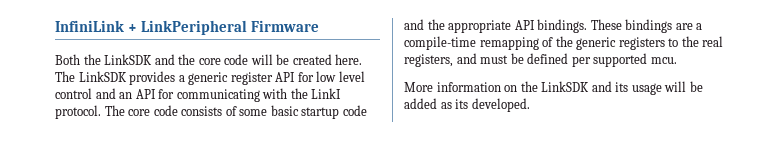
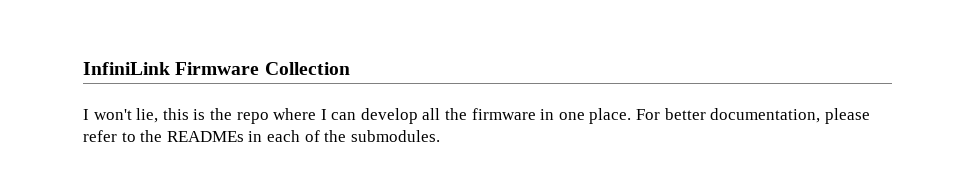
[128,20,248,35] + LinkPeripheral -> (170, 68) none
[55,54,363,65] [55,71,365,85] [55,88,342,102] [55,105,367,119] [404,19,703,33] [404,36,724,50] [404,53,677,67] [404,81,703,95] [404,98,530,112] // Both the LinkSDK and the core code will be created here. The LinkSDK provides a generic register API for low level control and an API for communicating with the LinkI protocol. The core code consists of some basic startup code and the appropriate API bindings. These bindings are a compile-time remapping of the generic registers to the real registers, and must be defined per supported mcu. // More information on the LinkSDK and its usage will be added as its developed. -> [264,62,350,75] [83,108,870,124] [83,130,440,142] Collection // I won't lie, this is the repo where I can develop all the firmware in one place. For better documentation, please refer to the READMEs in each of the submodules.

